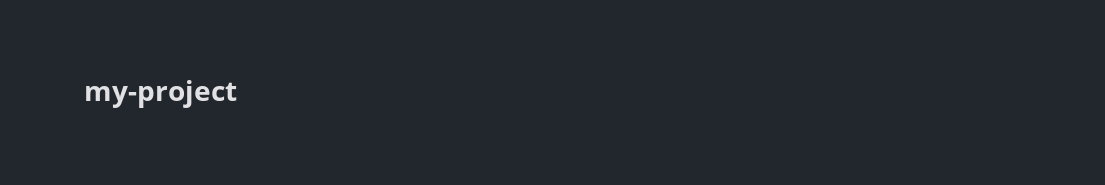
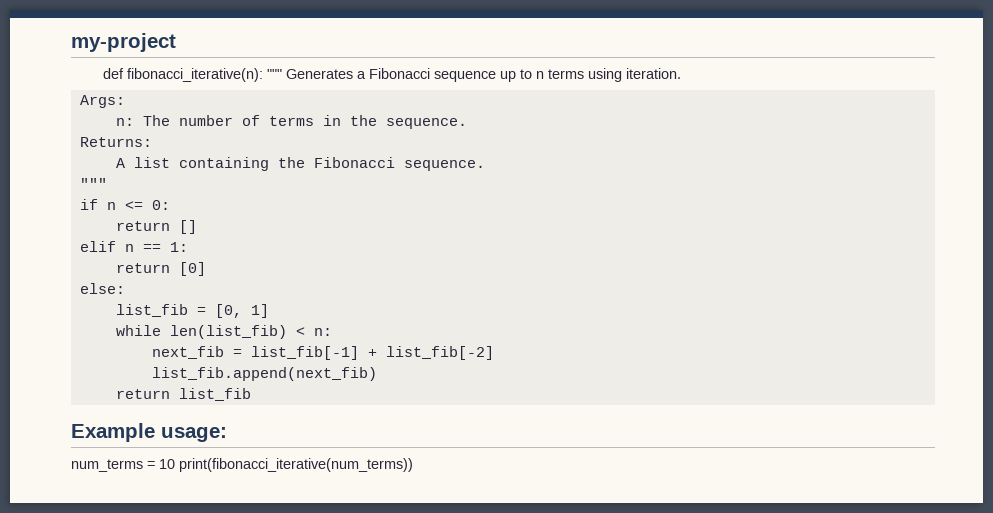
(237, 94) none -> [102,68,681,82] [79,95,125,108] [115,115,467,129] [79,137,152,147] [115,157,485,171] [79,178,107,189] [79,199,170,210] [115,220,197,234] [79,241,188,252] [115,262,206,276] [79,283,125,294] [115,304,269,318] [115,325,332,339] [151,346,494,360] [151,367,377,381] [115,388,251,401] [71,423,227,442] [71,458,413,472] // def fibonacci_iterative(n): """ Generates a Fibonacci sequence up to n terms using iteration. // Args: // n: The number of terms in the sequence. // Returns: // A list containing the Fibonacci sequence. // """ // if n <= 0: // return [] // elif n == 1: // return [0] // else: // list_fib = [0, 1] // while len(list_fib) < n: // next_fib = list_fib[-1] + list_fib[-2] // list_fib.append(next_fib) // return list_fib // Example usage: // num_terms = 10 print(fibonacci_iterative(num_terms))

